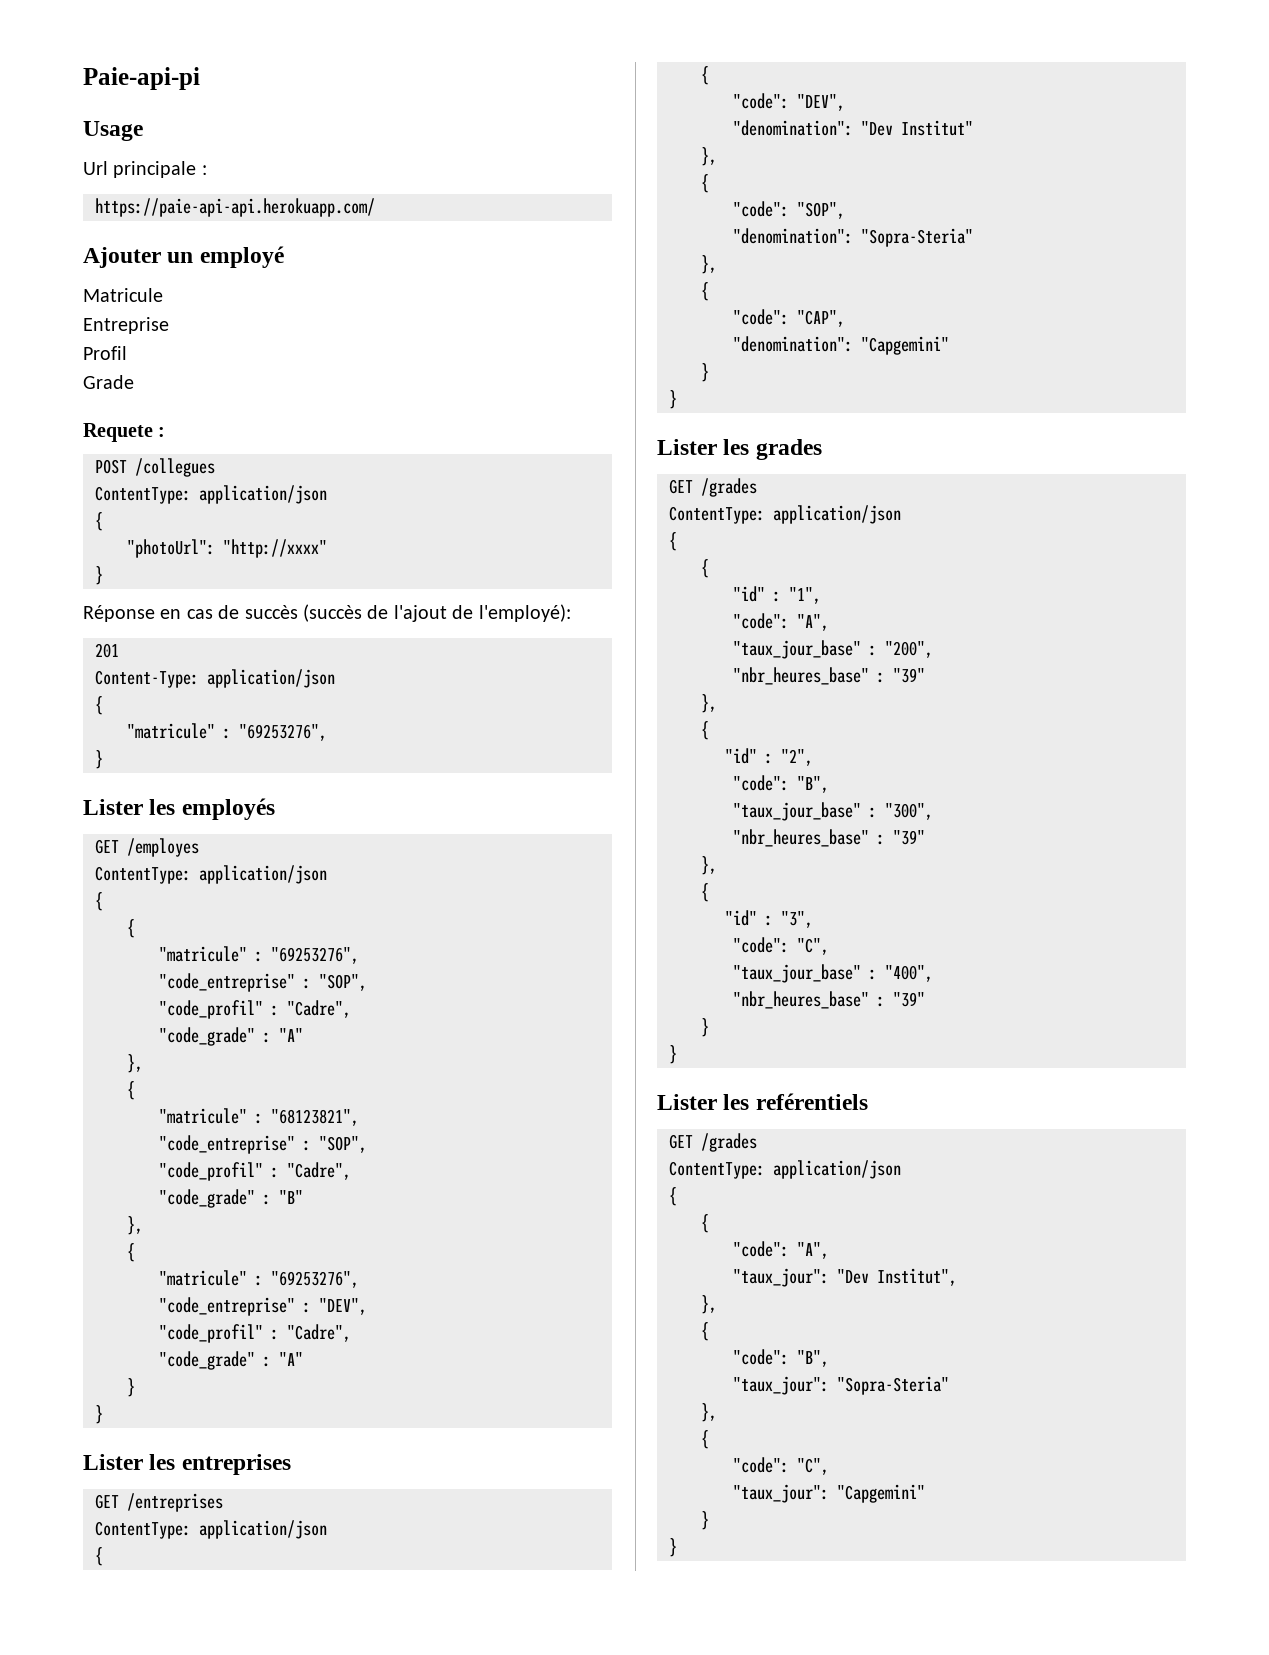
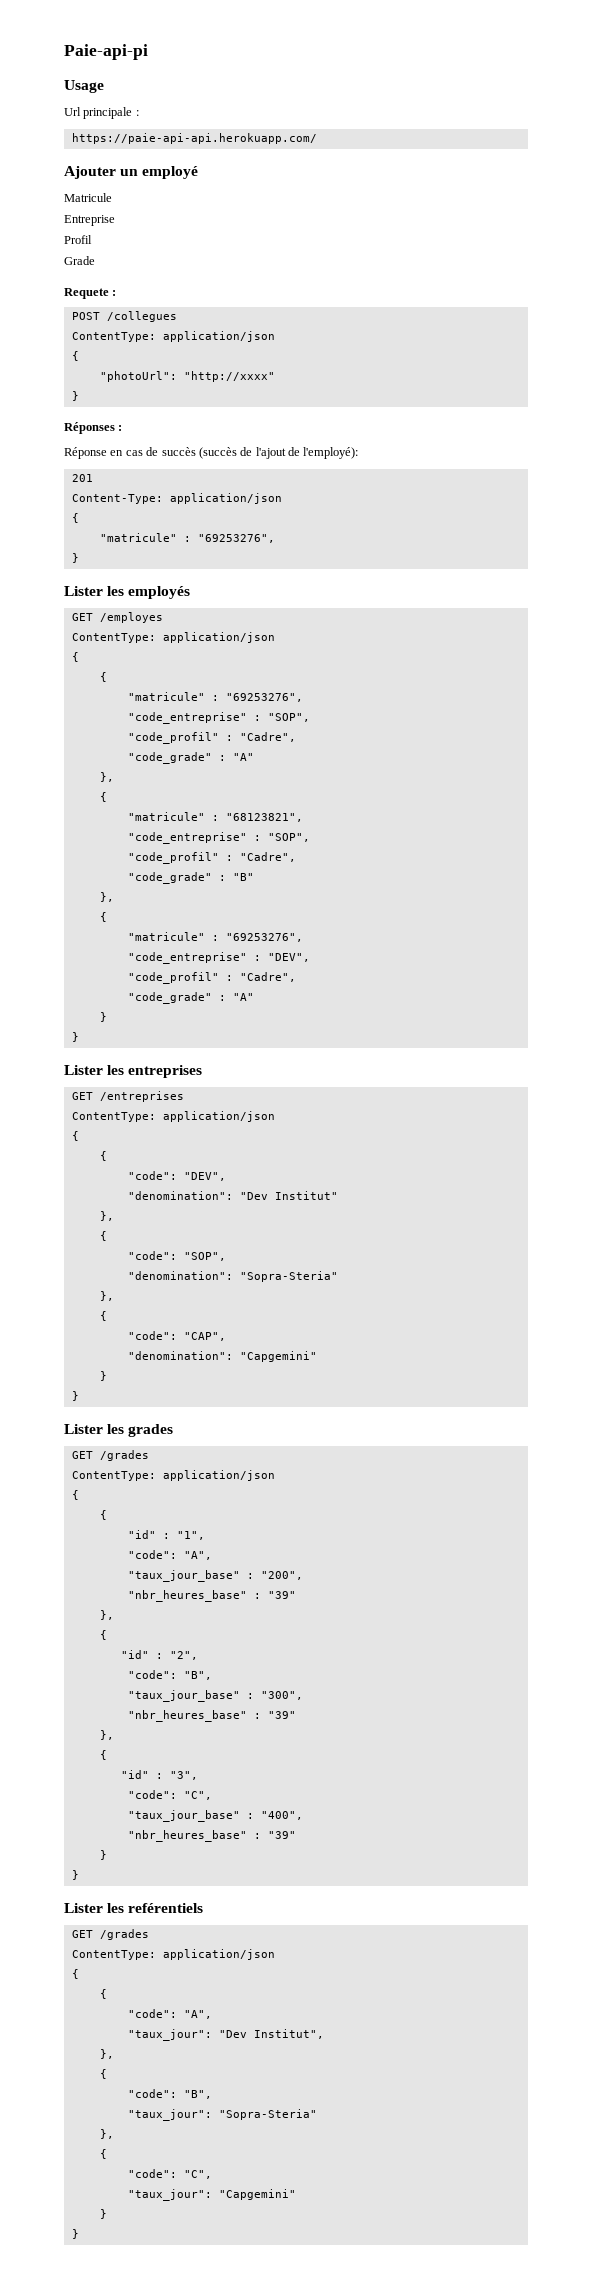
(103, 575) none -> [64,422,123,434] // Réponses :

